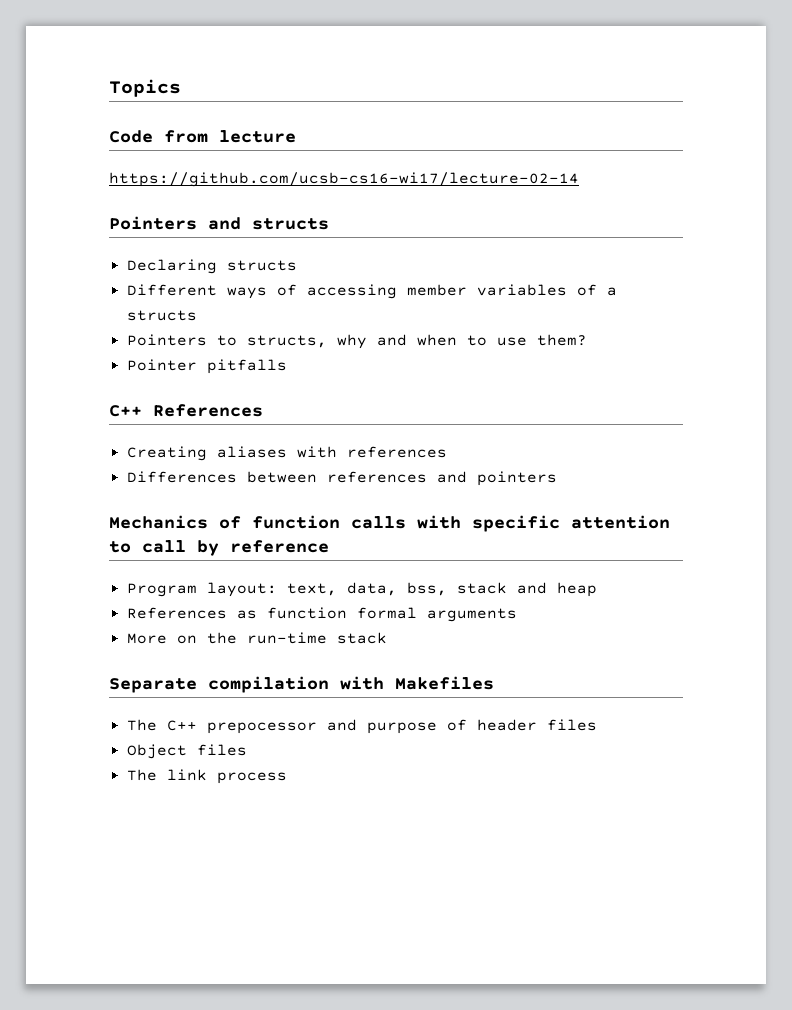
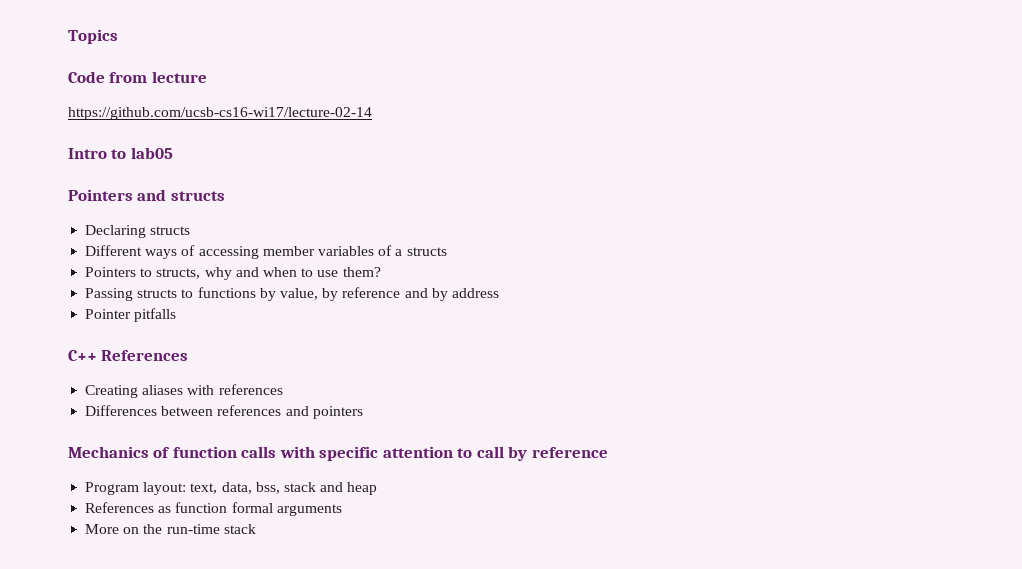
(579, 179) none -> [68,147,173,159] // Intro to lab05
(587, 340) none -> [85,287,499,301] // Passing structs to functions by value, by reference and by address
[109,676,494,693] [126,719,597,734] [126,744,247,759] [126,769,287,784] // Separate compilation with Makefiles // The C++ prepocessor and purpose of header files // Object files // The link process -> (256, 529) none

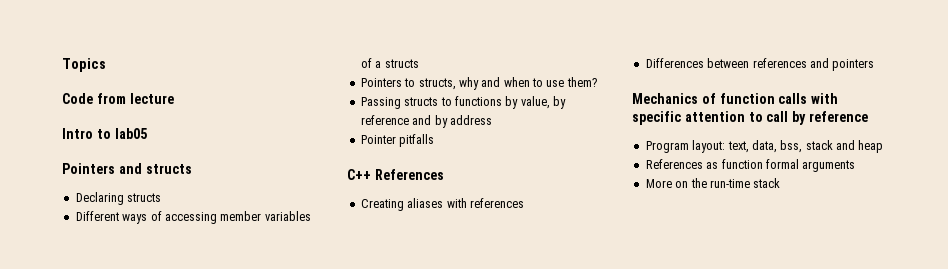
[68,107,372,120] // https://github.com/ucsb-cs16-wi17/lecture-02-14 -> (174, 98) none

